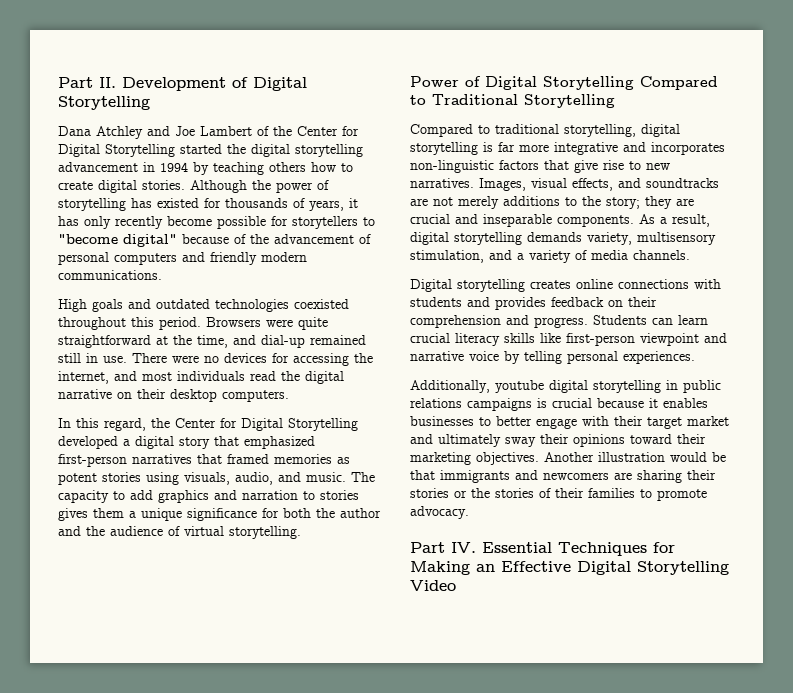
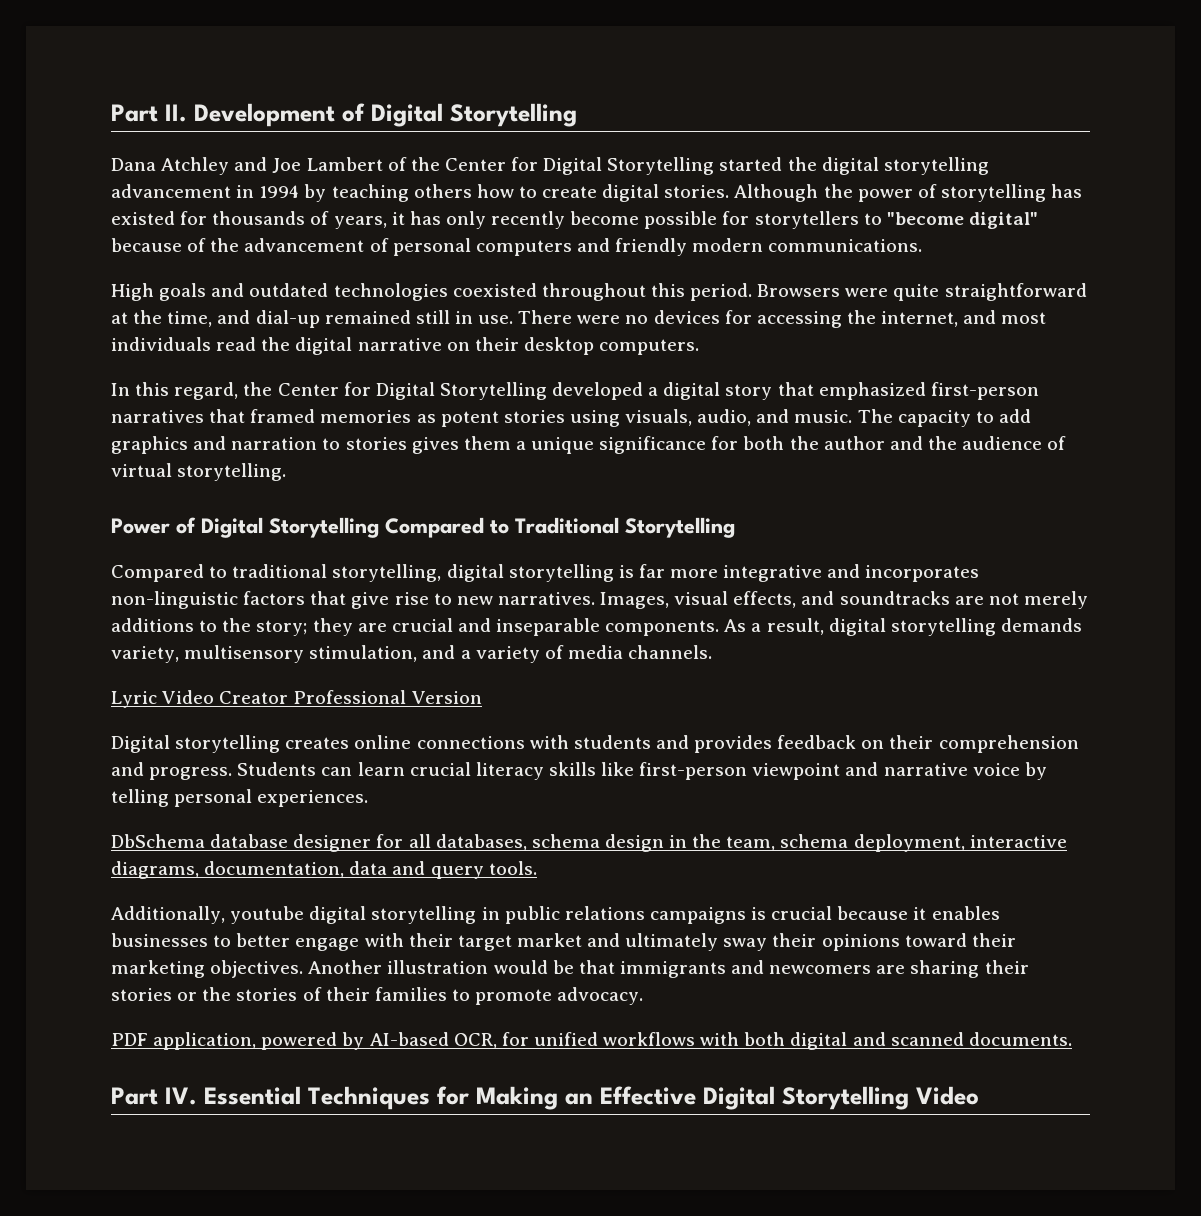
(690, 255) none -> [111,690,483,708] // Lyric Video Creator Professional Version
(695, 357) none -> [111,834,1067,852] [111,861,537,879] // DbSchema database designer for all databases, schema design in the team, schema deployment, interactive diagrams, documentation, data and query tools.
(469, 512) none -> [111,1032,1072,1050] // PDF application, powered by AI-based OCR, for unified workflows with both digital and scanned documents.

